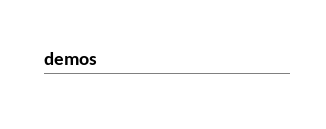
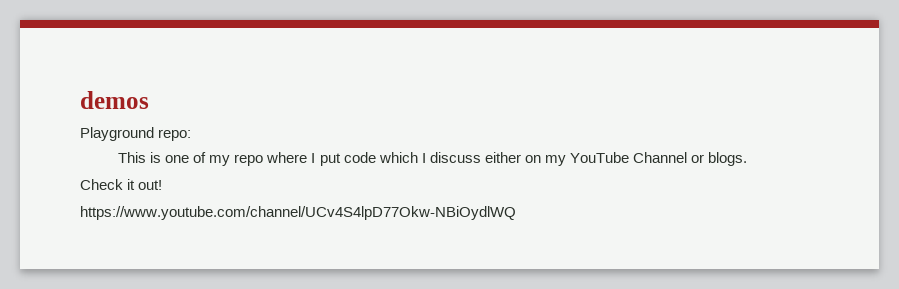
(97, 58) none -> [80,127,192,141] [118,152,748,166] [80,179,163,190] [80,206,516,220] // Playground repo: // This is one of my repo where I put code which I discuss either on my YouTube Channel or blogs. // Check it out! // https://www.youtube.com/channel/UCv4S4lpD77Okw-NBiOydlWQ

